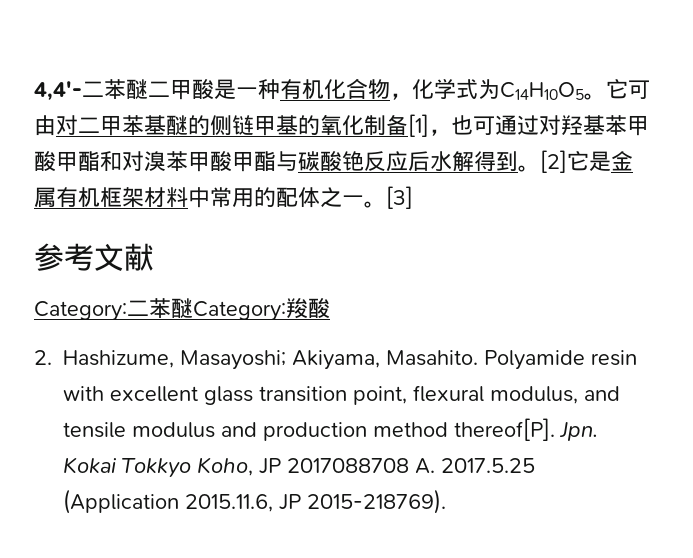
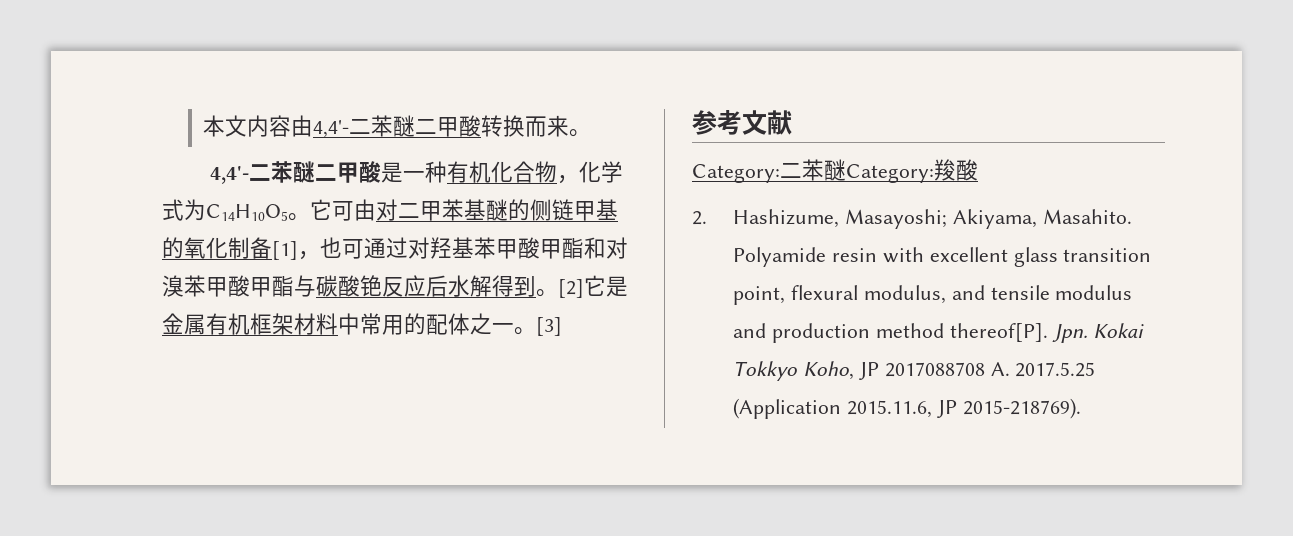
(34, 91) none -> [203,115,592,138] 本文内容由4,4'-二苯醚二甲酸转换而来。 //

